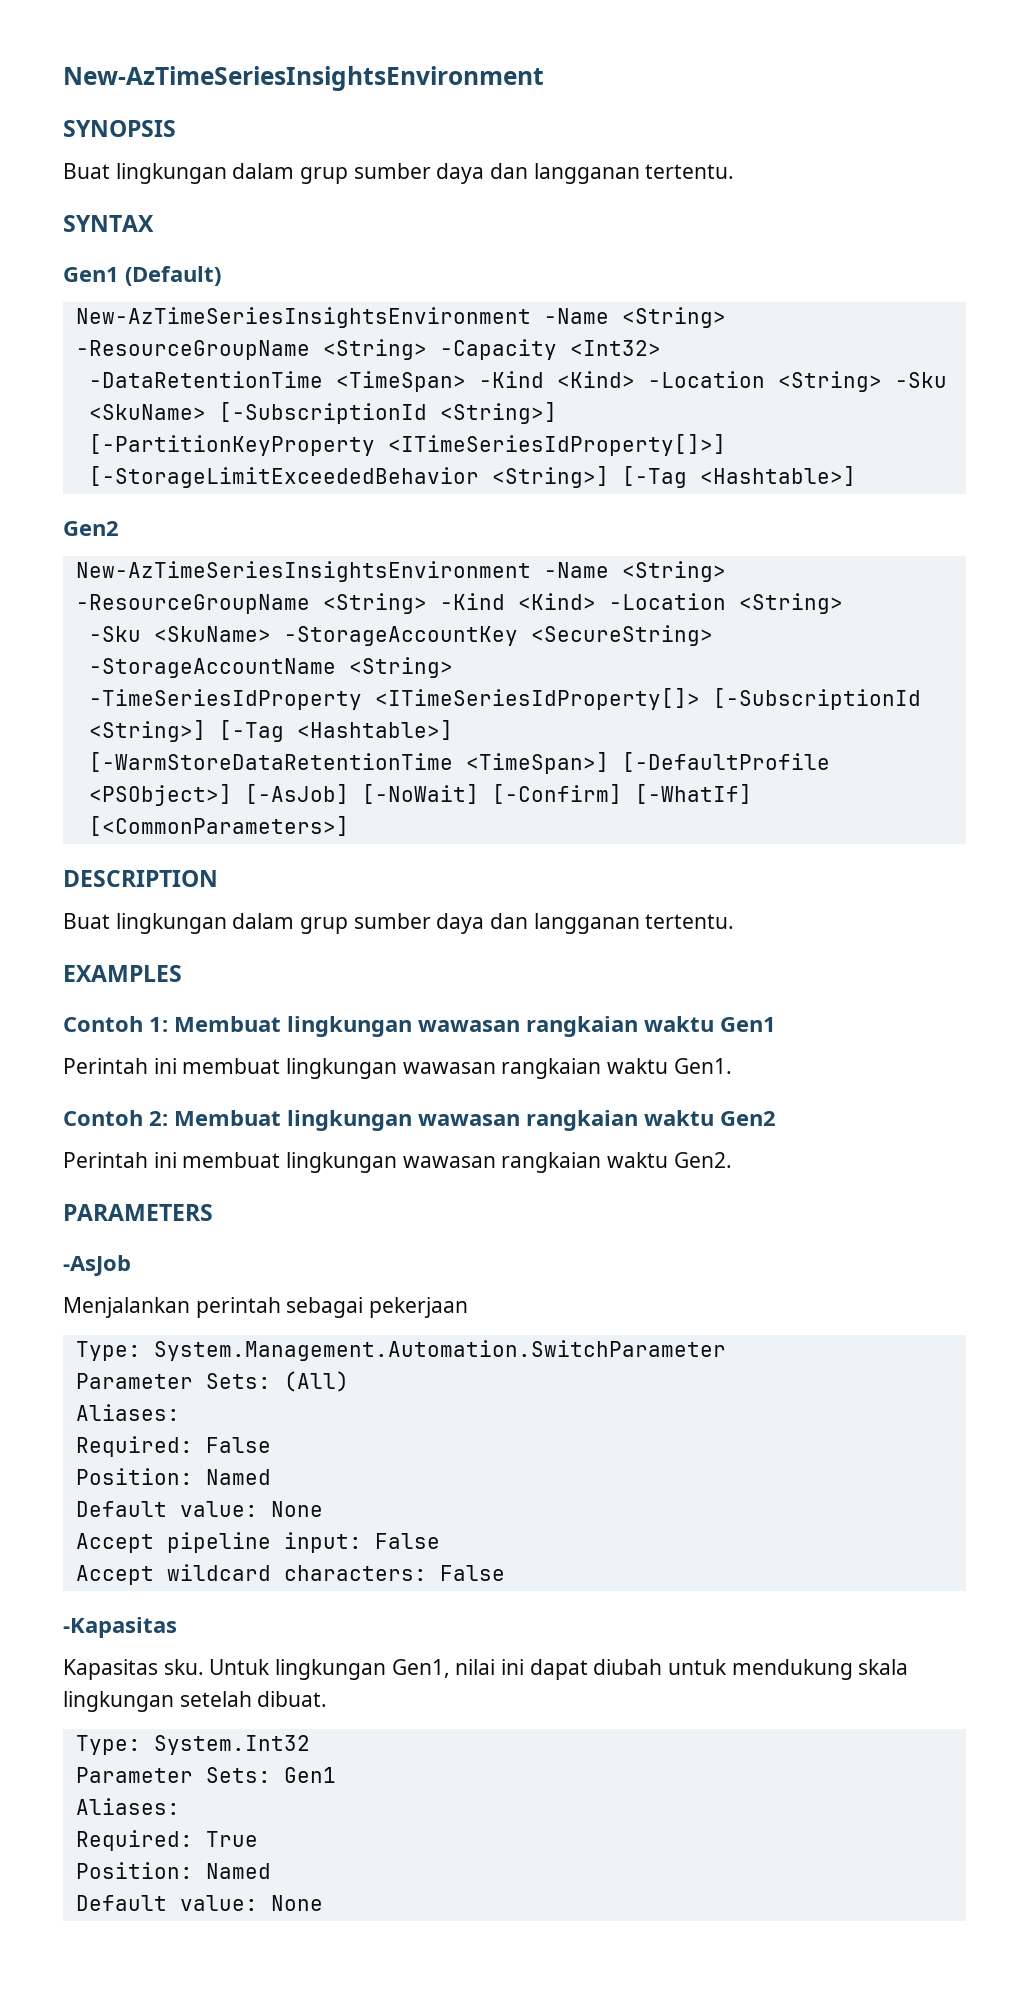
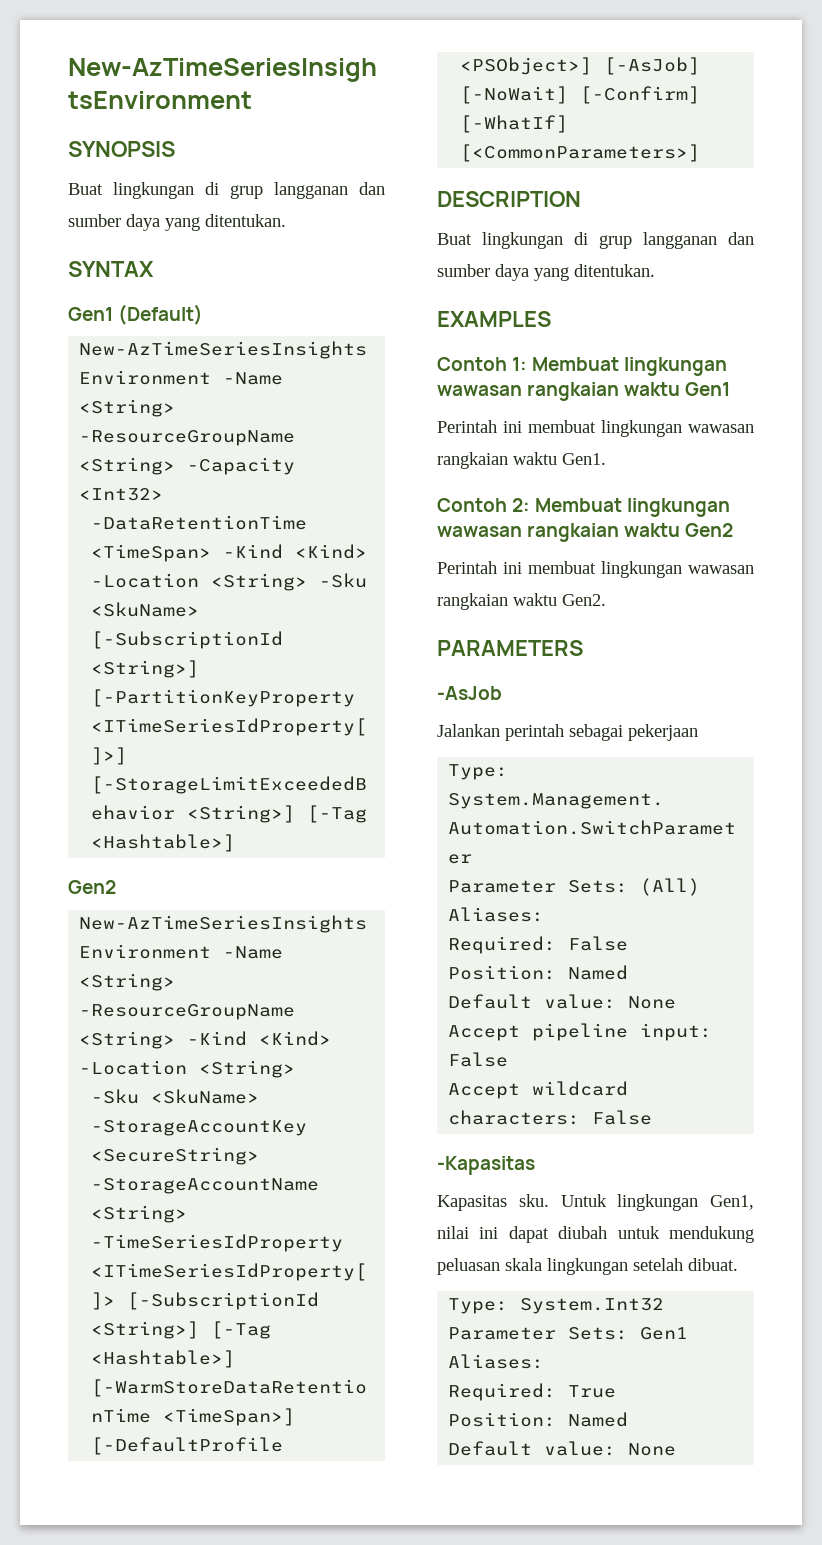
[232,163,735,184] dalam grup sumber daya dan langganan tertentu. -> [205,182,385,199] [68,214,286,231] di grup langganan dan sumber daya yang ditentukan.
[232,913,735,934] dalam grup sumber daya dan langganan tertentu. -> [574,232,754,249] [437,264,655,281] di grup langganan dan sumber daya yang ditentukan.
[63,1297,190,1318] Menjalankan -> [437,724,500,737] Jalankan
(853, 1669) none -> [437,1258,500,1275] peluasan

